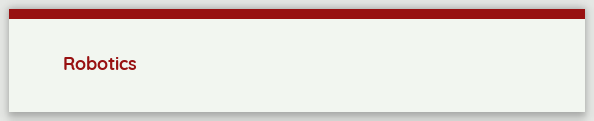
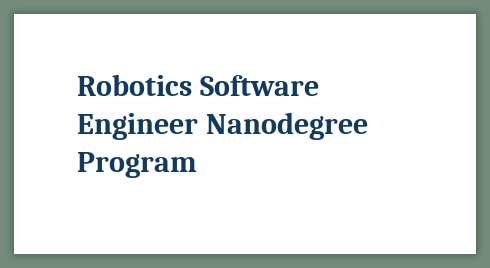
(137, 63) none -> [199,75,319,96] [77,112,368,140] [77,152,197,178] Software Engineer Nanodegree Program

